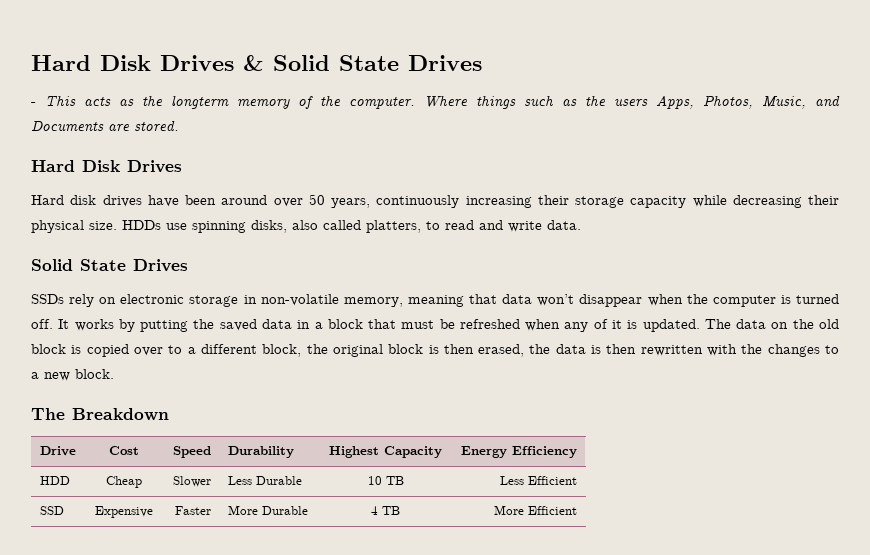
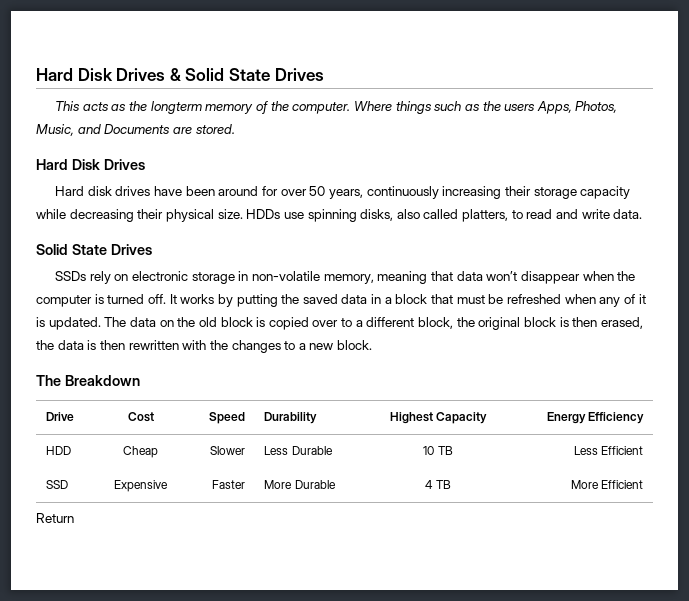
[31,102,36,106] - -> (324, 74) none
(268, 200) none -> [262,186,279,196] for
(578, 510) none -> [36,513,74,523] // Return

